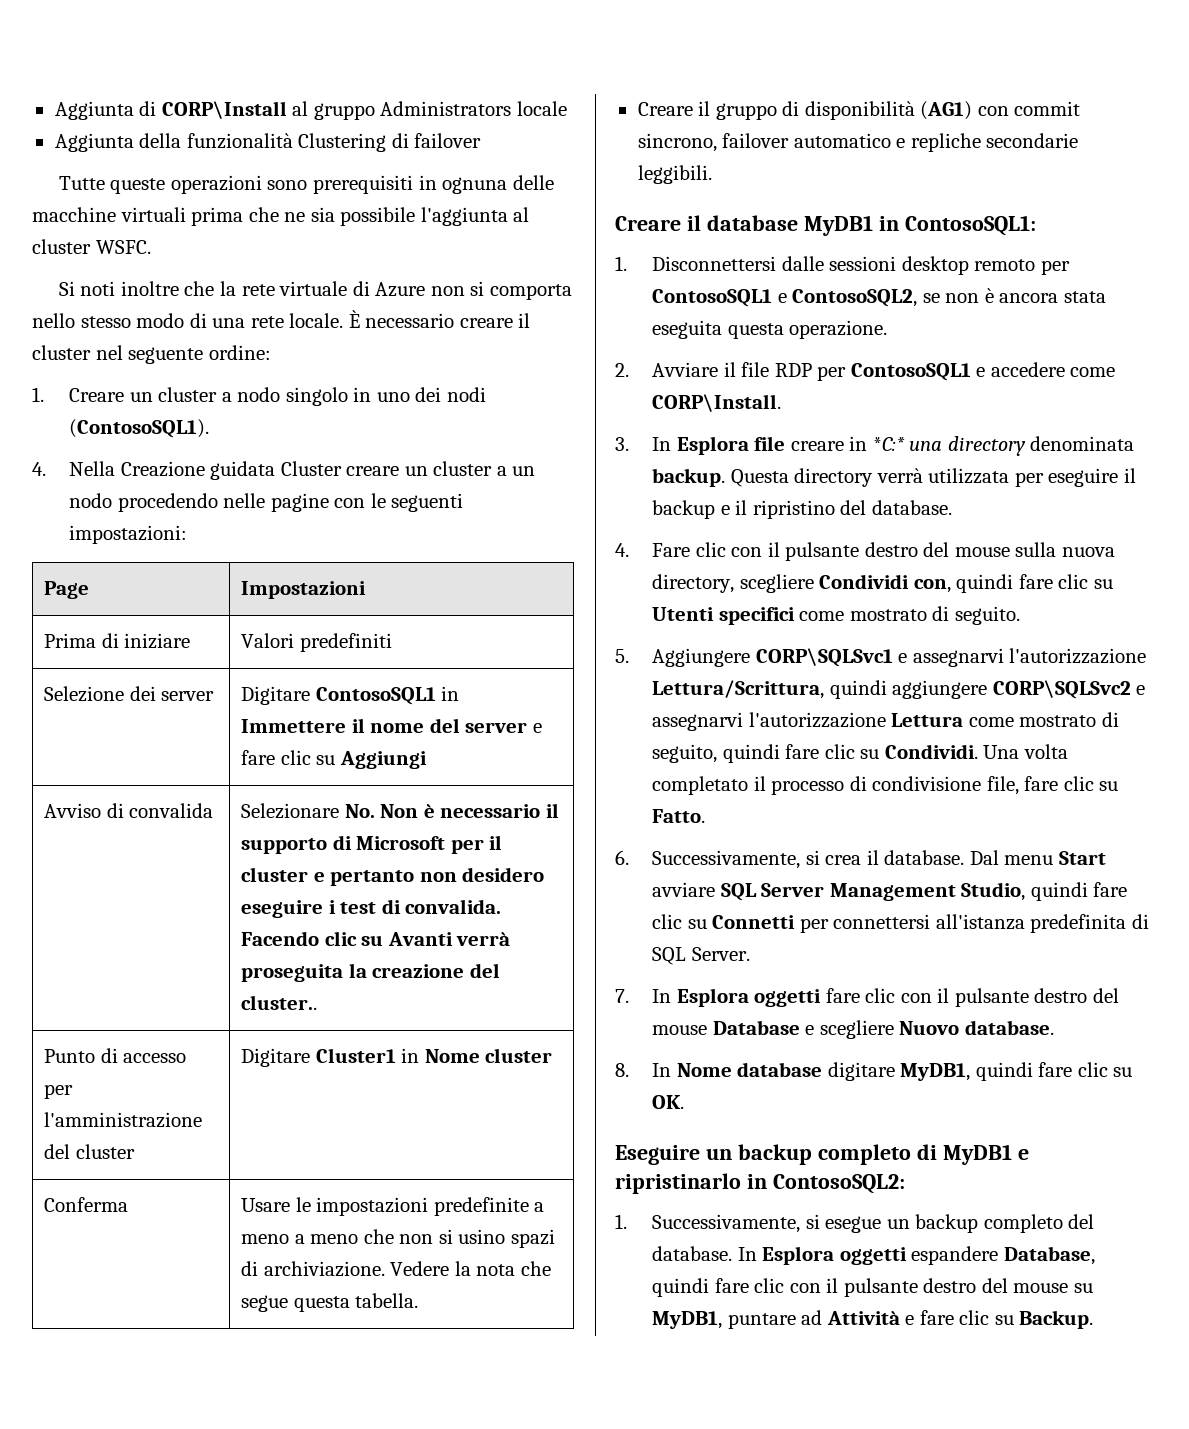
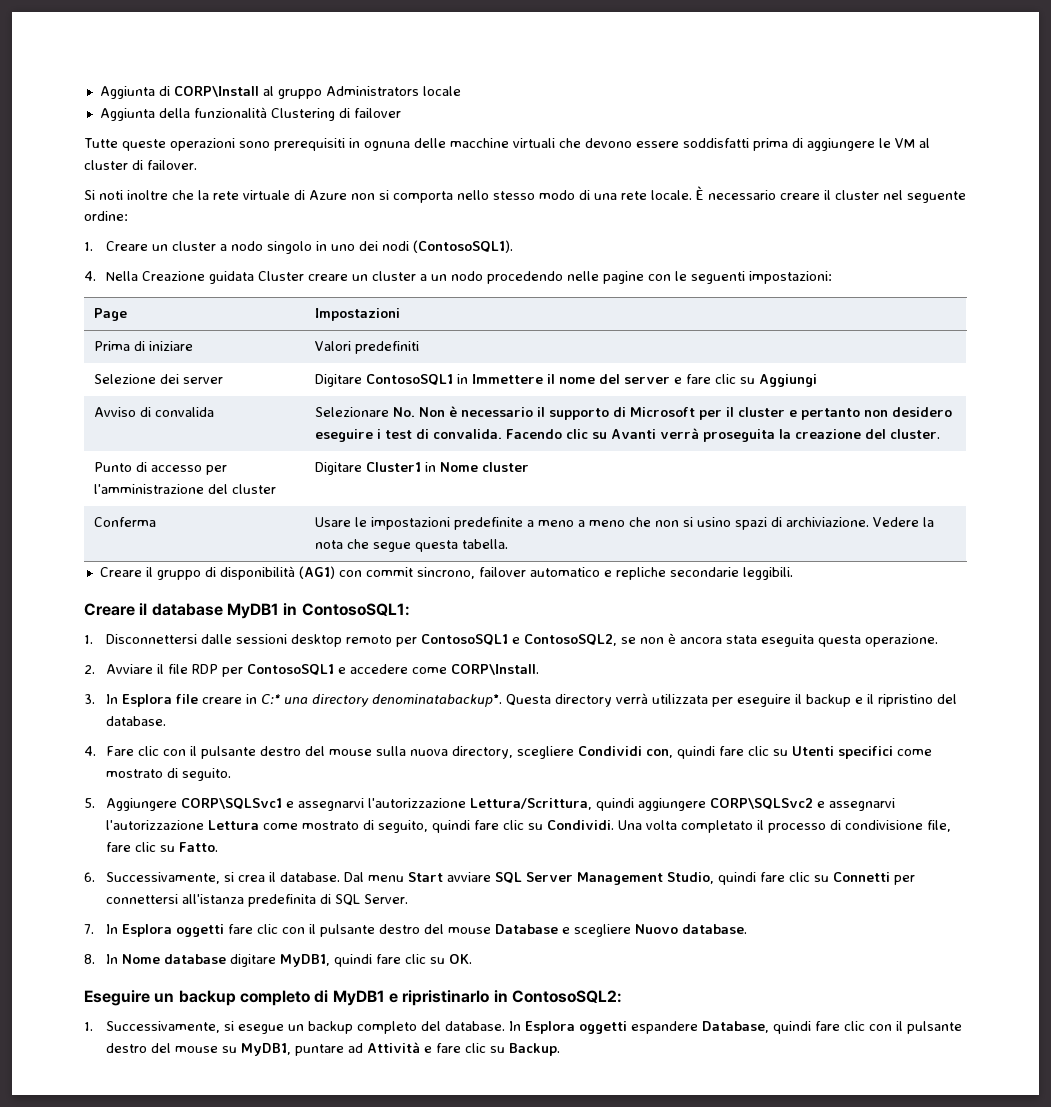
[191,207,530,226] [32,239,151,254] prima che ne sia possibile l'aggiunta al cluster WSFC. -> [559,138,930,151] [84,160,197,170] che devono essere soddisfatti prima di aggiungere le VM al cluster di failover.
[241,995,318,1010] cluster.. -> [890,429,941,439] cluster.
[872,437,905,451] *C:* -> [260,694,281,705] C:*
[1030,436,1135,451] [652,468,726,487] denominata backup. -> [371,694,502,707] denominatabackup*.

